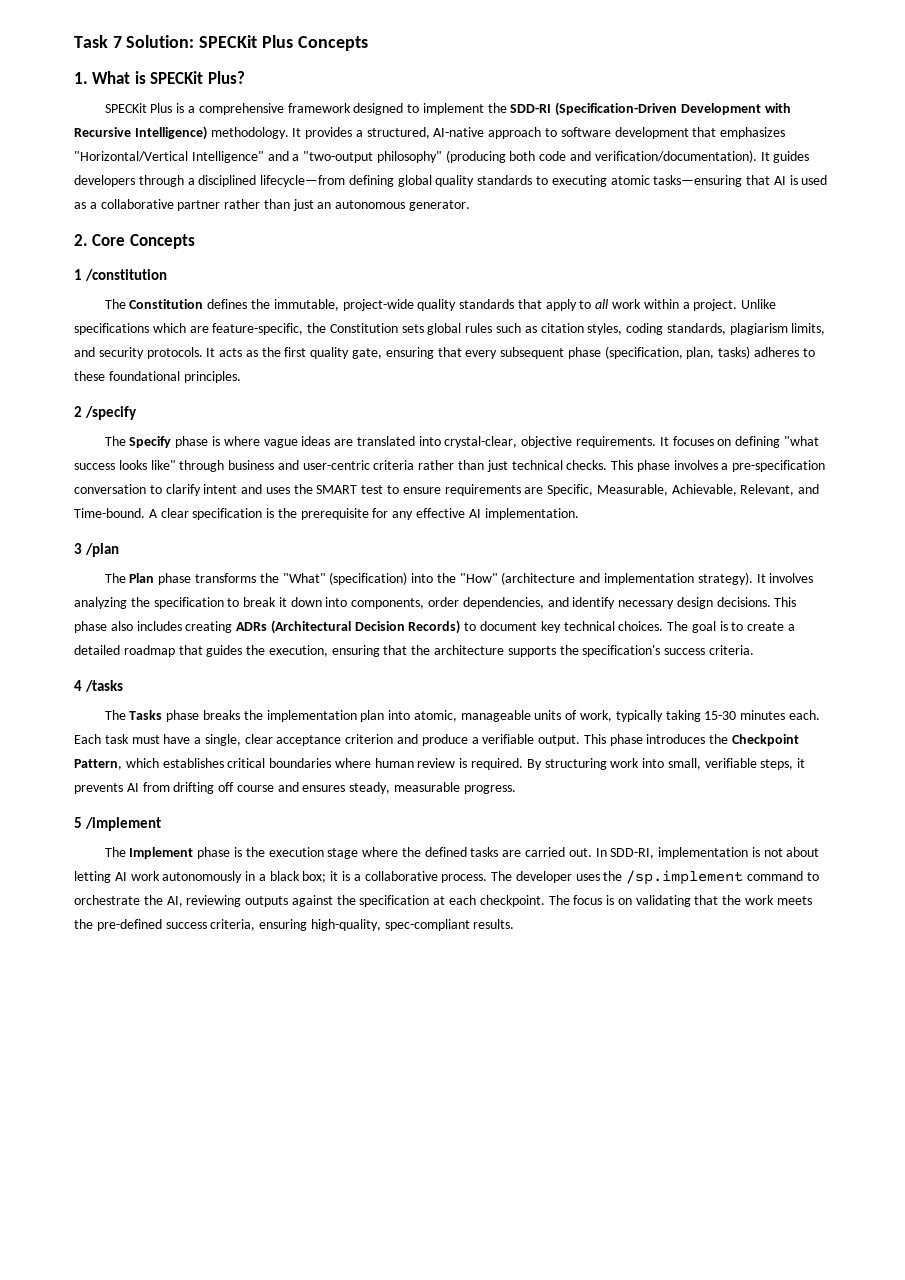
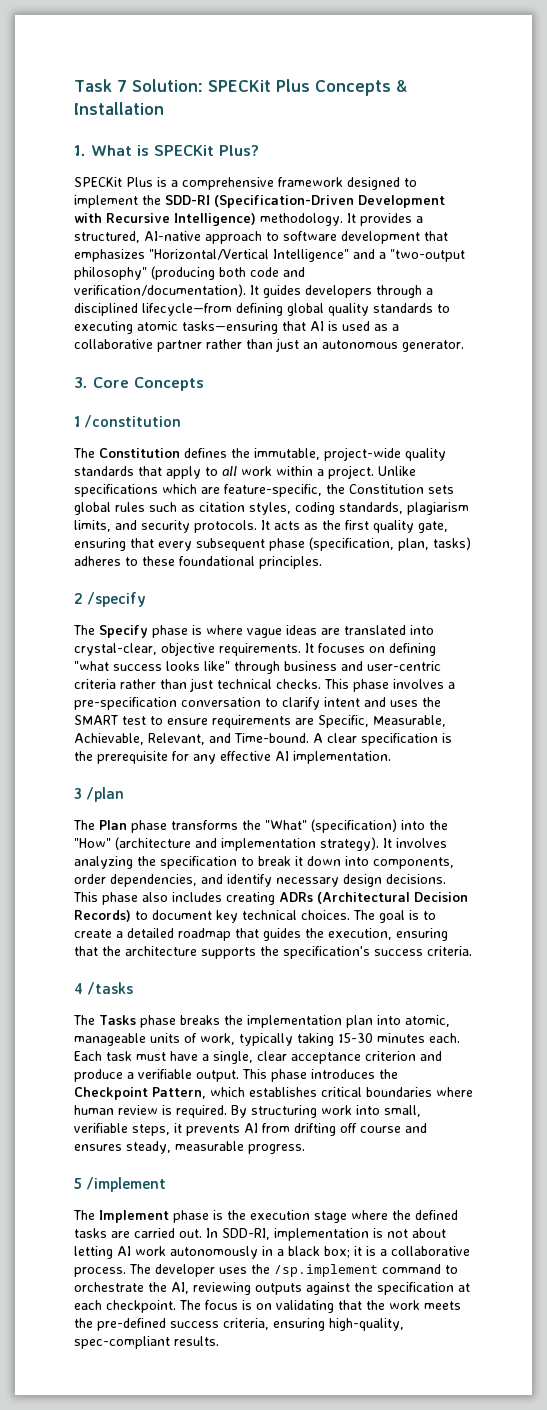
(368, 43) none -> [395,80,407,92] [74,102,164,115] & Installation
[74,234,88,246] 2. -> [74,377,88,388] 3.

